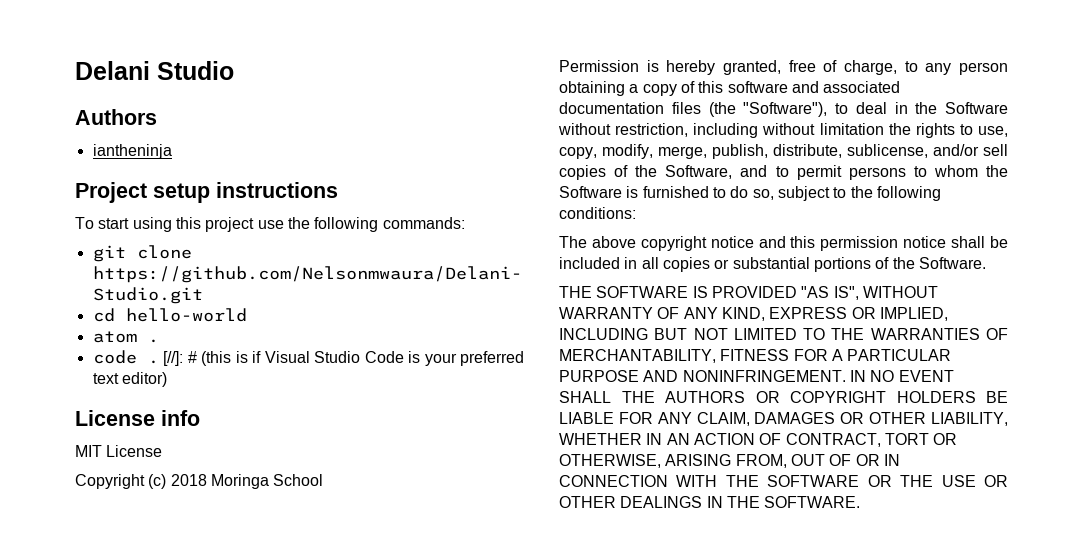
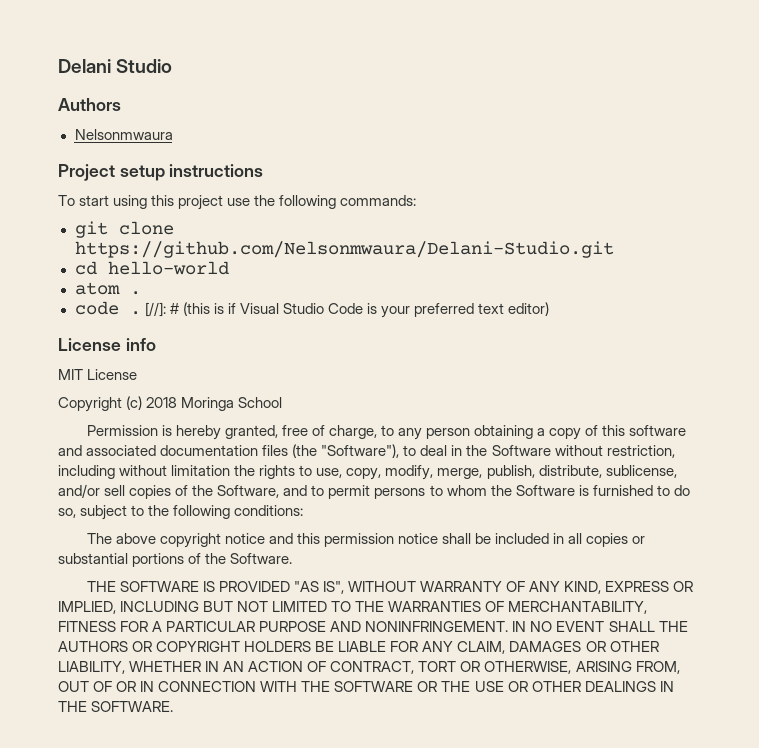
[92,144,172,159] iantheninja -> [74,129,173,140] Nelsonmwaura

